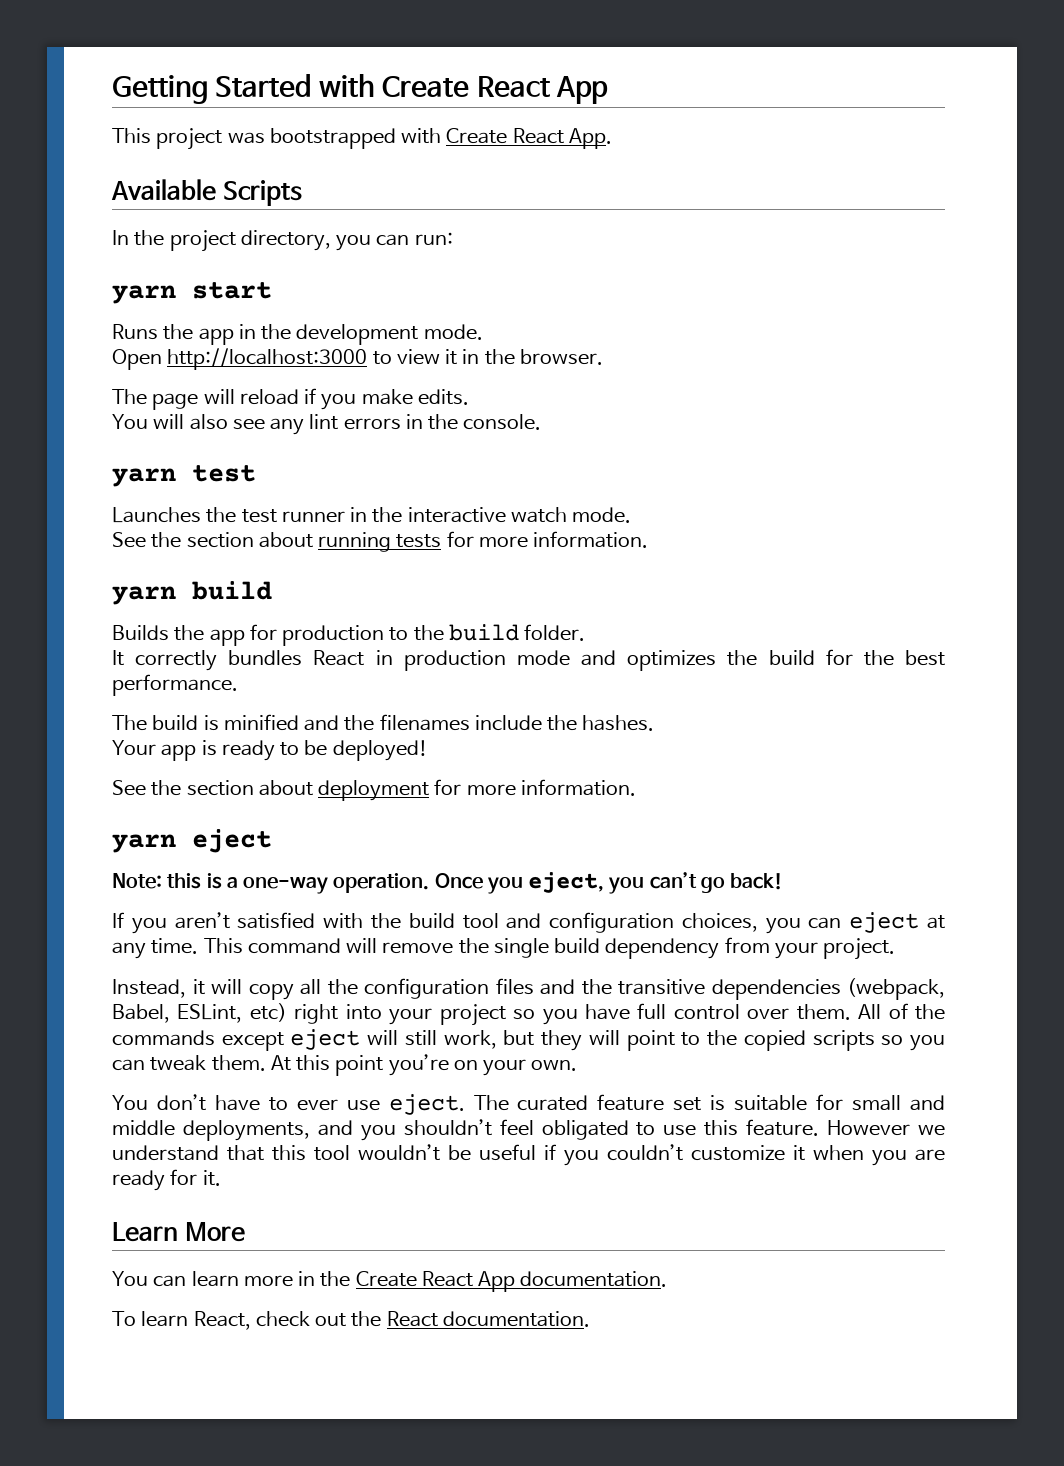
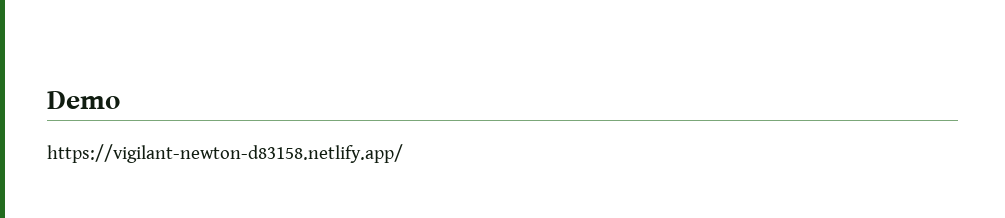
[112,74,609,104] [112,128,612,150] [111,179,302,206] [112,230,453,252] [112,282,272,304] [112,324,483,345] [112,348,603,370] [112,388,469,410] [112,414,542,435] [112,465,256,487] [112,507,632,523] [112,531,649,552] [112,581,272,605] [112,624,586,646] [112,649,946,671] [112,674,238,696] [112,714,655,731] [112,740,428,761] [112,779,636,801] [112,829,272,853] [112,872,784,894] [112,912,946,934] [112,937,896,960] [112,978,945,1000] [112,1003,945,1026] [112,1029,945,1051] [112,1054,578,1076] [112,1094,946,1115] [112,1119,945,1141] [112,1144,945,1166] [112,1169,221,1191] [112,1222,245,1242] [112,1271,668,1292] [112,1311,590,1330] Getting Started with Create React App // This project was bootstrapped with Create React App. // Available Scripts // In the project directory, you can run: // yarn start // Runs the app in the development mode. // Open http://localhost:3000 to view it in the browser. // The page will reload if you make edits. // You will also see any lint errors in the console. // yarn test // Launches the test runner in the interactive watch mode. // See the section about running tests for more information. // yarn build // Builds the app for production to the build folder. // It correctly bundles React in production mode and optimizes the build for the best performance. // The build is minified and the filenames include the hashes. // Your app is ready to be deployed! // See the section about deployment for more information. // yarn eject // Note: this is a one-way operation. Once you eject, you can’t go back! // If you aren’t satisfied with the build tool and configuration choices, you can eject at any time. This command will remove the single build dependency from your project. // Instead, it will copy all the configuration files and the transitive dependencies (webpack, Babel, ESLint, etc) right into your project so you have full control over them. All of the commands except eject will still work, but they will point to the copied scripts so you can tweak them. At this point you’re on your own. // You don’t have to ever use eject. The curated feature set is suitable for small and middle deployments, and you shouldn’t feel obligated to use this feature. However we understand that this tool wouldn’t be useful if you couldn’t customize it when you are ready for it. // Learn More // You can learn more in the Create React App documentation. // To learn React, check out the React documentation. -> [47,91,120,109] [47,144,403,163] Demo // https://vigilant-newton-d83158.netlify.app/

